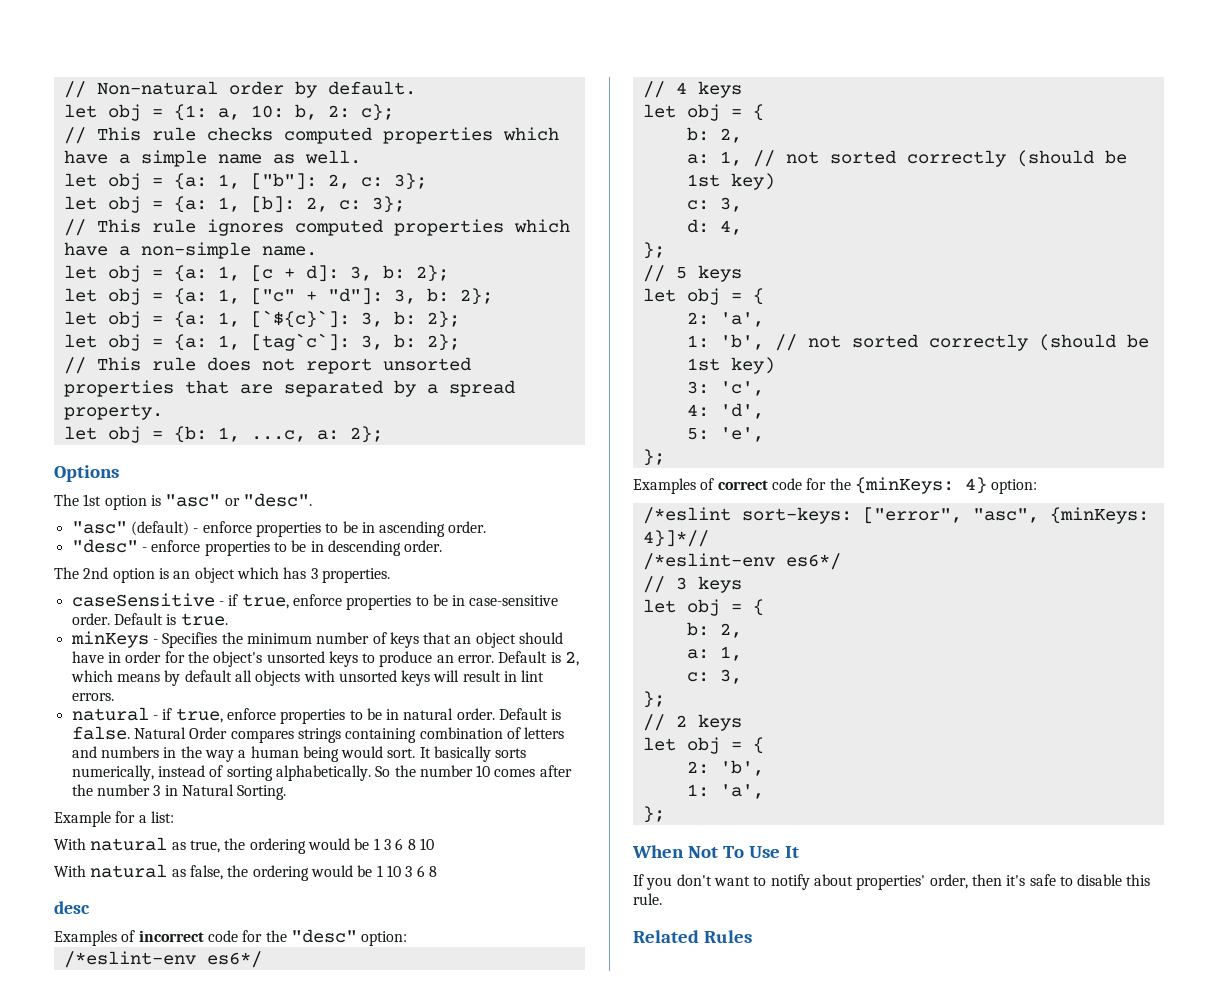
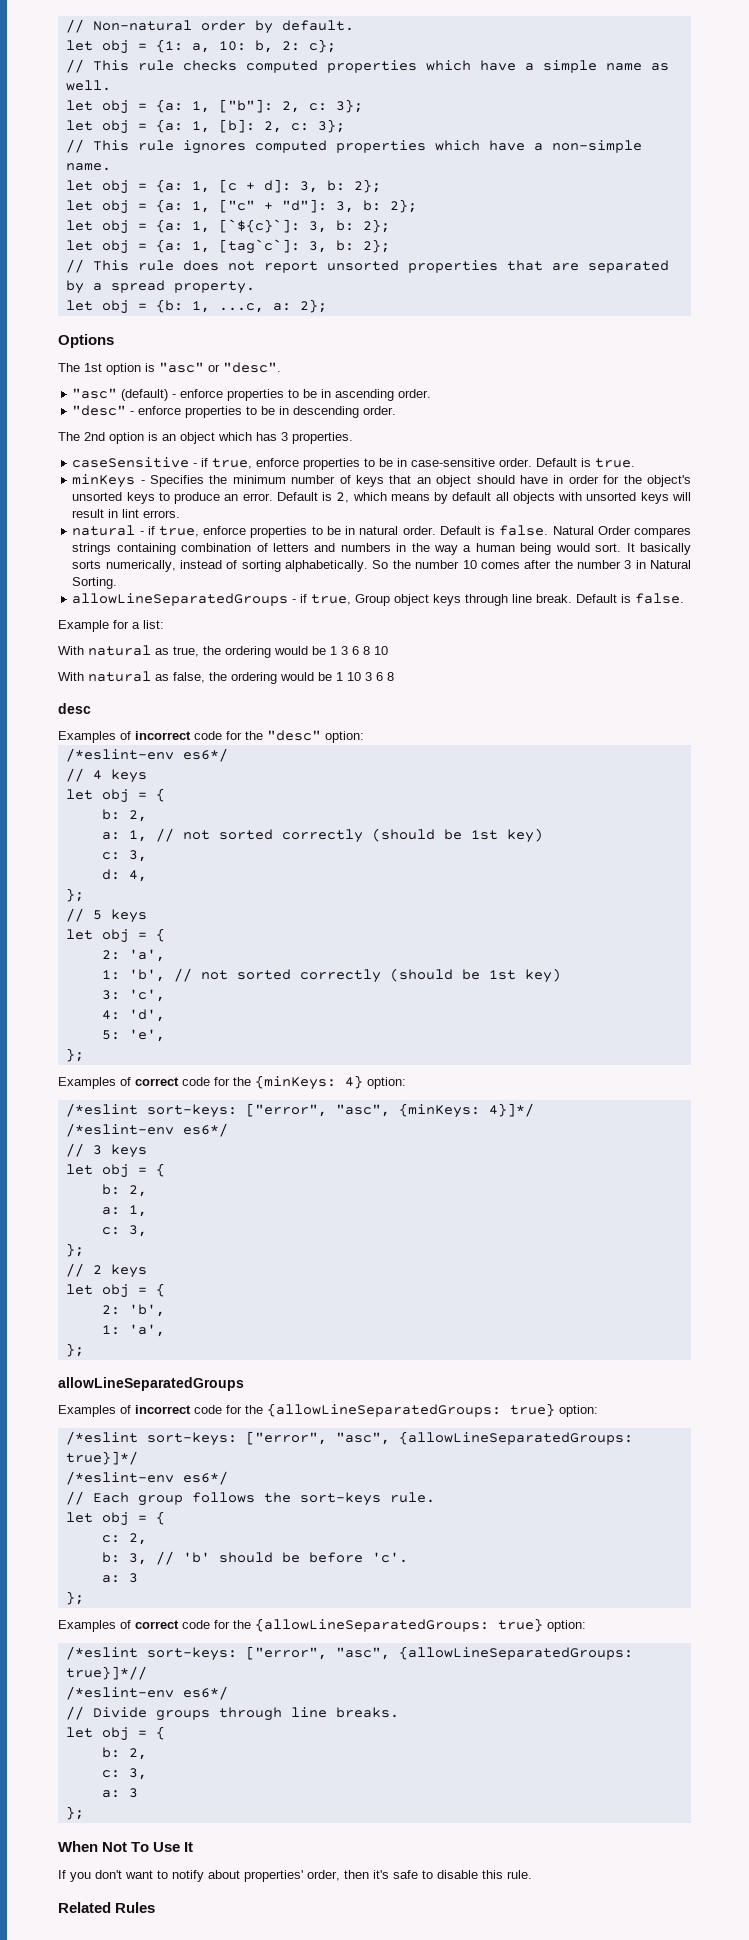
(287, 792) none -> [72,593,685,606] // allowLineSeparatedGroups - if true, Group object keys through line break. Default is false.
[642,530,709,547] 4}]*// -> [488,1103,534,1117] 4}]*/
(665, 814) none -> [58,1377,244,1391] [58,1403,598,1417] [65,1431,633,1446] [65,1451,138,1465] [65,1471,228,1485] [65,1491,435,1506] [65,1511,165,1526] [101,1533,147,1545] [101,1551,408,1565] [101,1573,138,1583] [65,1591,84,1605] [58,1618,586,1632] [65,1646,633,1661] [65,1666,147,1680] [65,1686,228,1700] [65,1706,399,1721] [65,1726,165,1741] [101,1747,147,1760] [101,1768,147,1780] [101,1788,138,1798] [65,1806,84,1820] // allowLineSeparatedGroups // Examples of incorrect code for the {allowLineSeparatedGroups: true} option: // /*eslint sort-keys: ["error", "asc", {allowLineSeparatedGroups: true}]*/ // /*eslint-env es6*/ // // Each group follows the sort-keys rule. // let obj = { // c: 2, // b: 3, // 'b' should be before 'c'. // a: 3 // }; // Examples of correct code for the {allowLineSeparatedGroups: true} option: // /*eslint sort-keys: ["error", "asc", {allowLineSeparatedGroups: true}]*// // /*eslint-env es6*/ // // Divide groups through line breaks. // let obj = { // b: 2, // c: 3, // a: 3 // };

